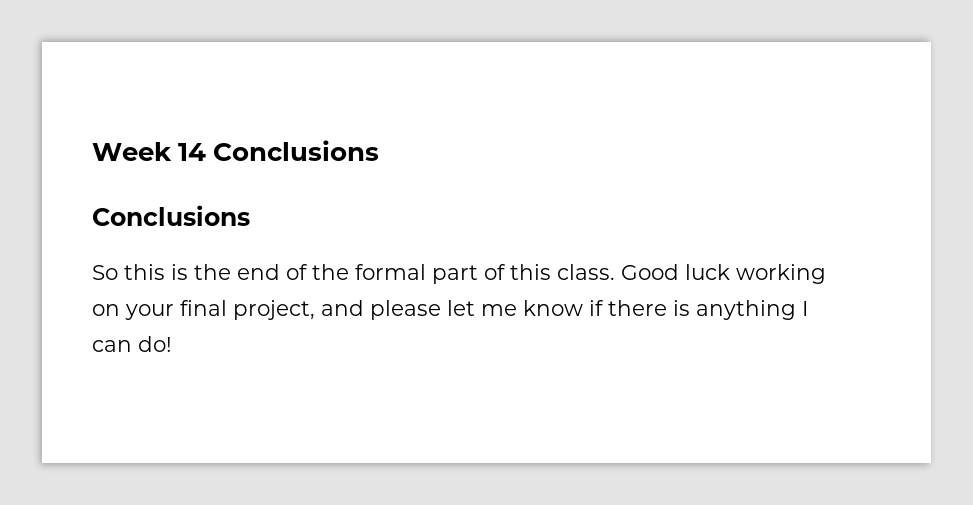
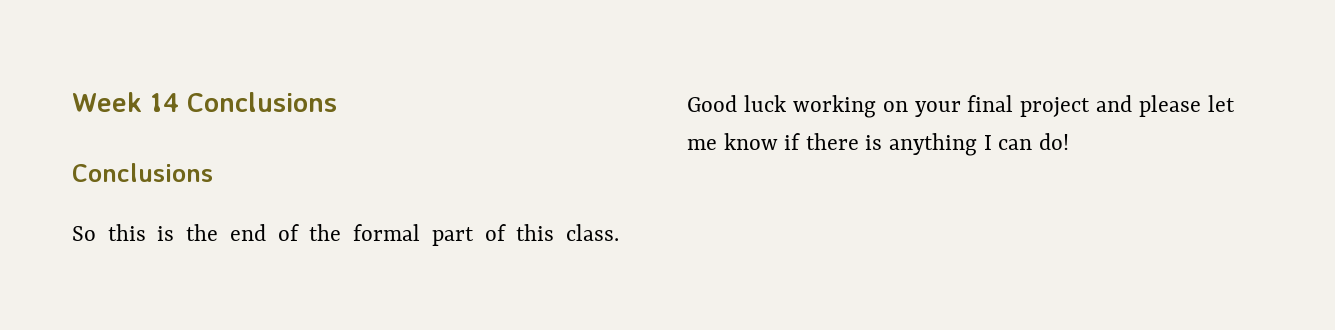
[233,300,315,320] project, -> [1020,97,1091,117] project

